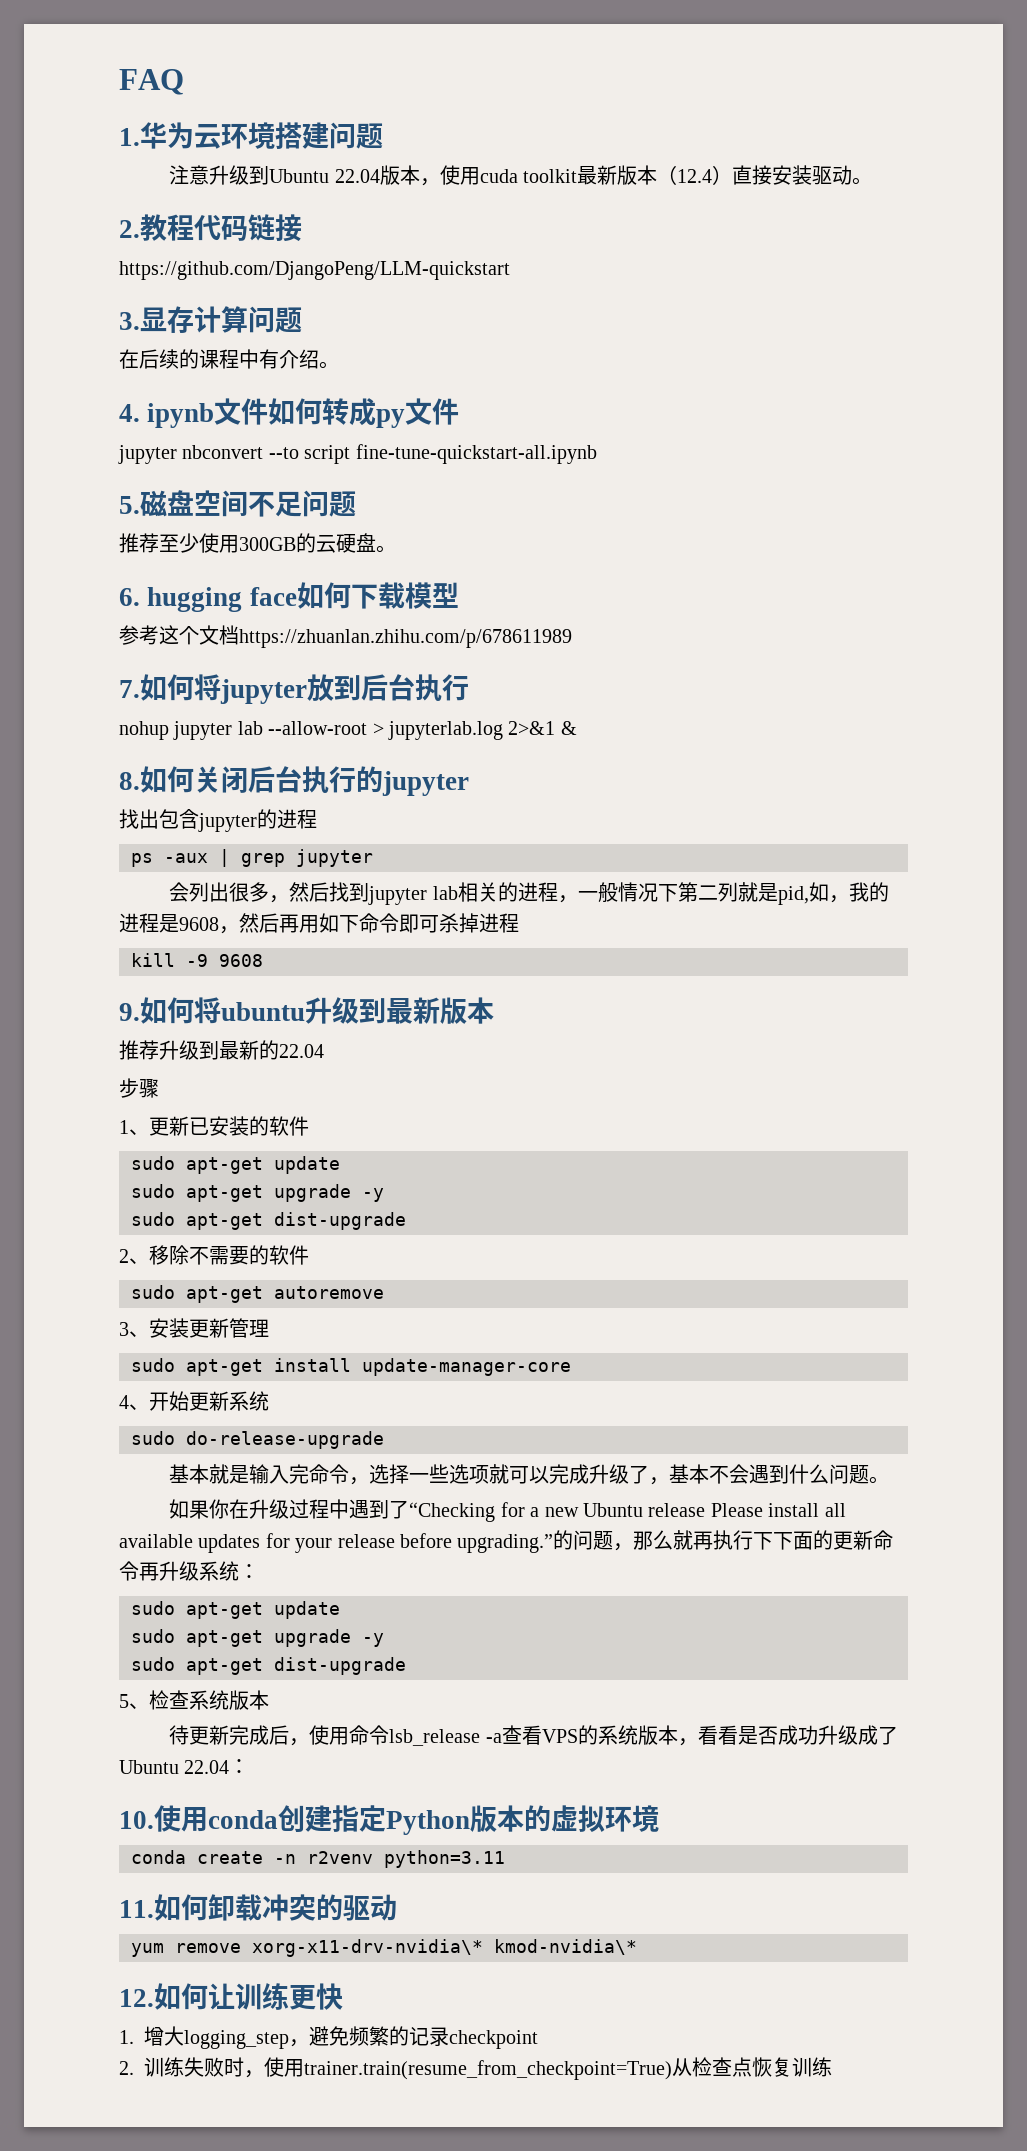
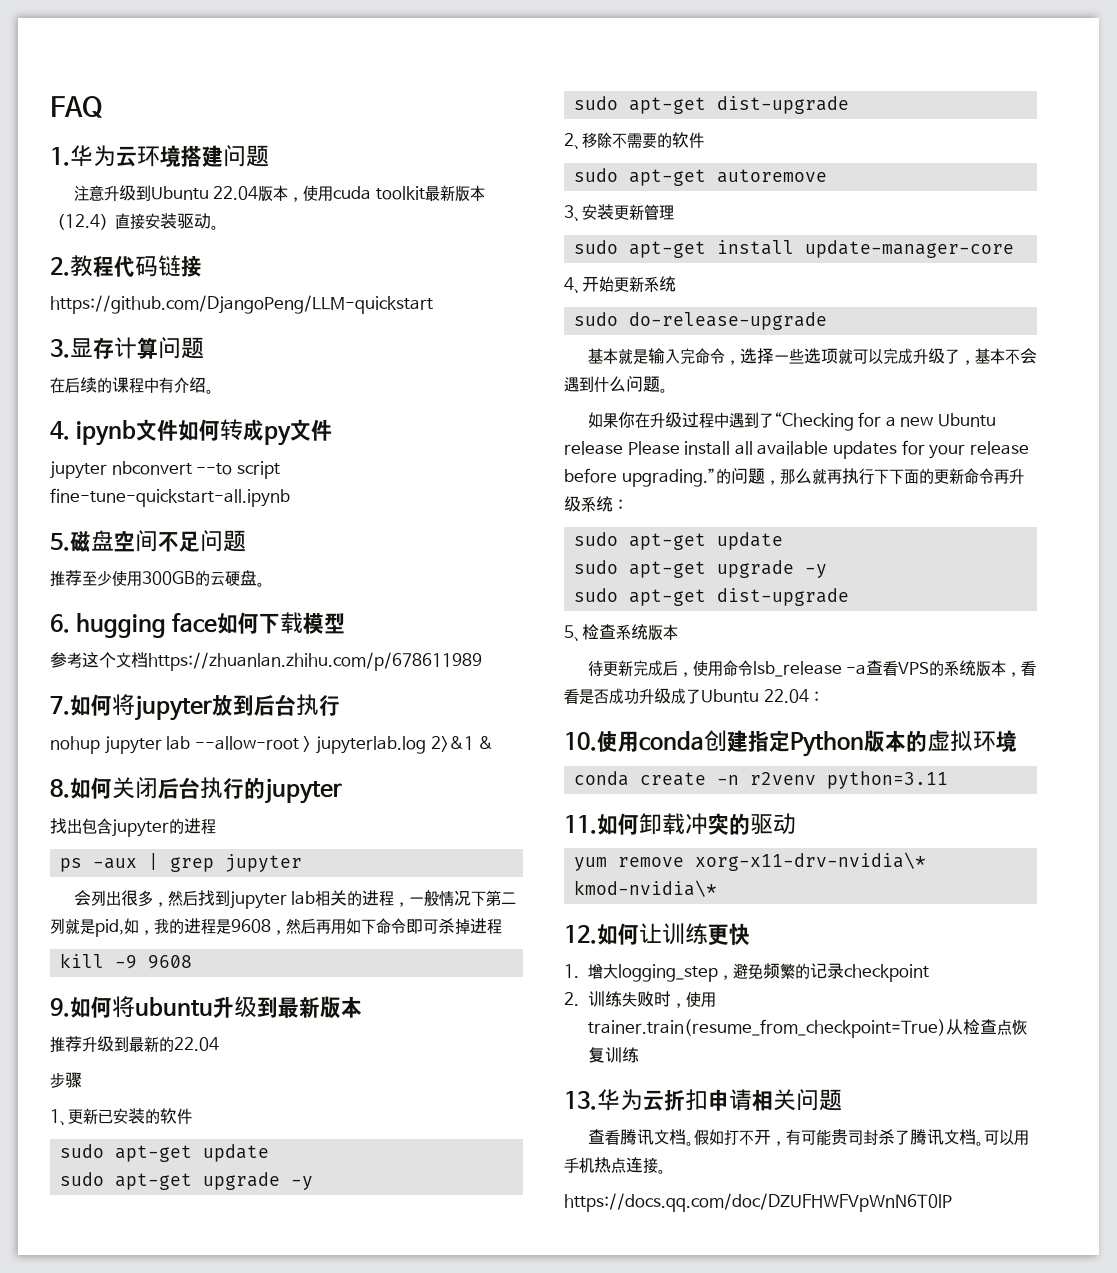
(832, 2067) none -> [564,1089,842,1111] [587,1129,1029,1146] [564,1157,666,1174] [564,1193,952,1212] // 13.华为云折扣申请相关问题 // 查看腾讯文档。假如打不开，有可能贵司封杀了腾讯文档。可以用手机热点连接。 // https://docs.qq.com/doc/DZUFHWFVpWnN6T0lP

